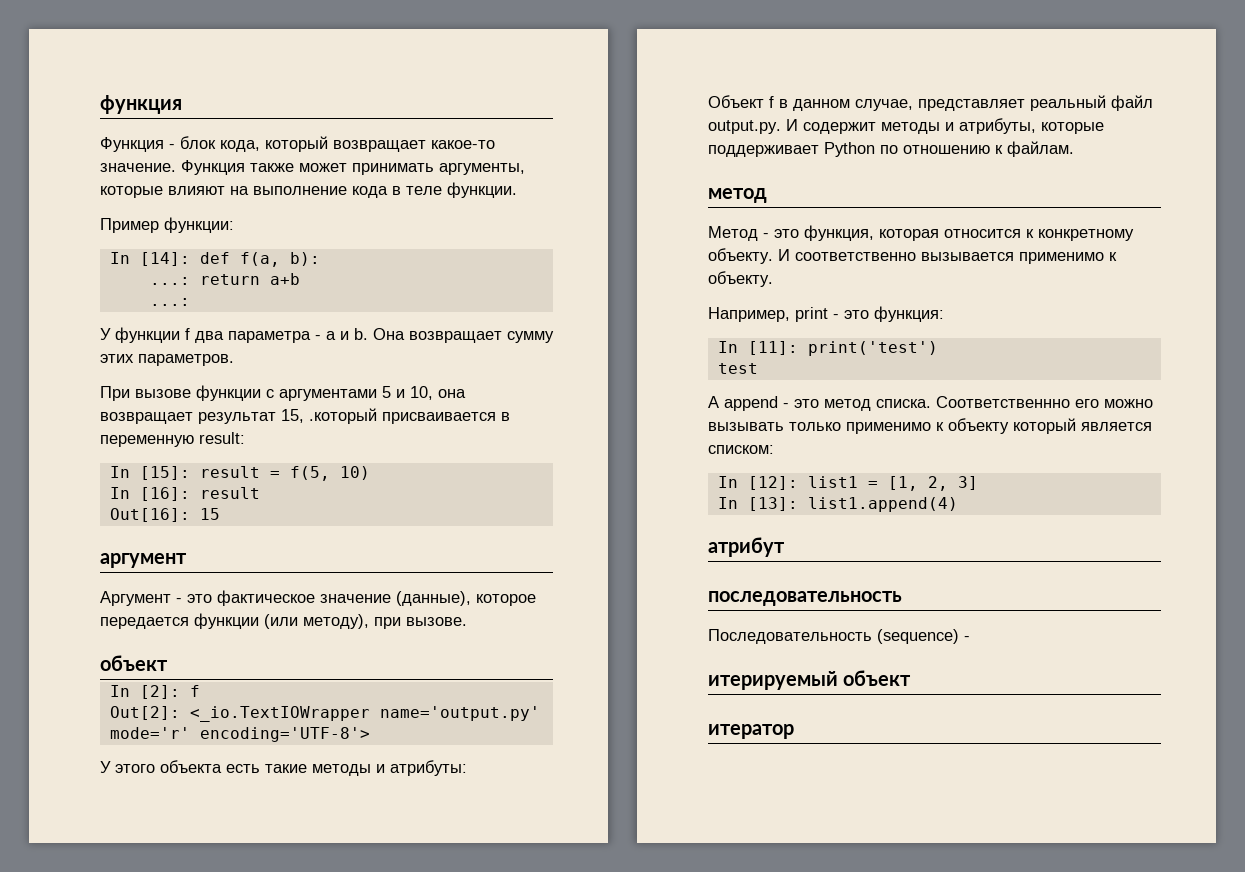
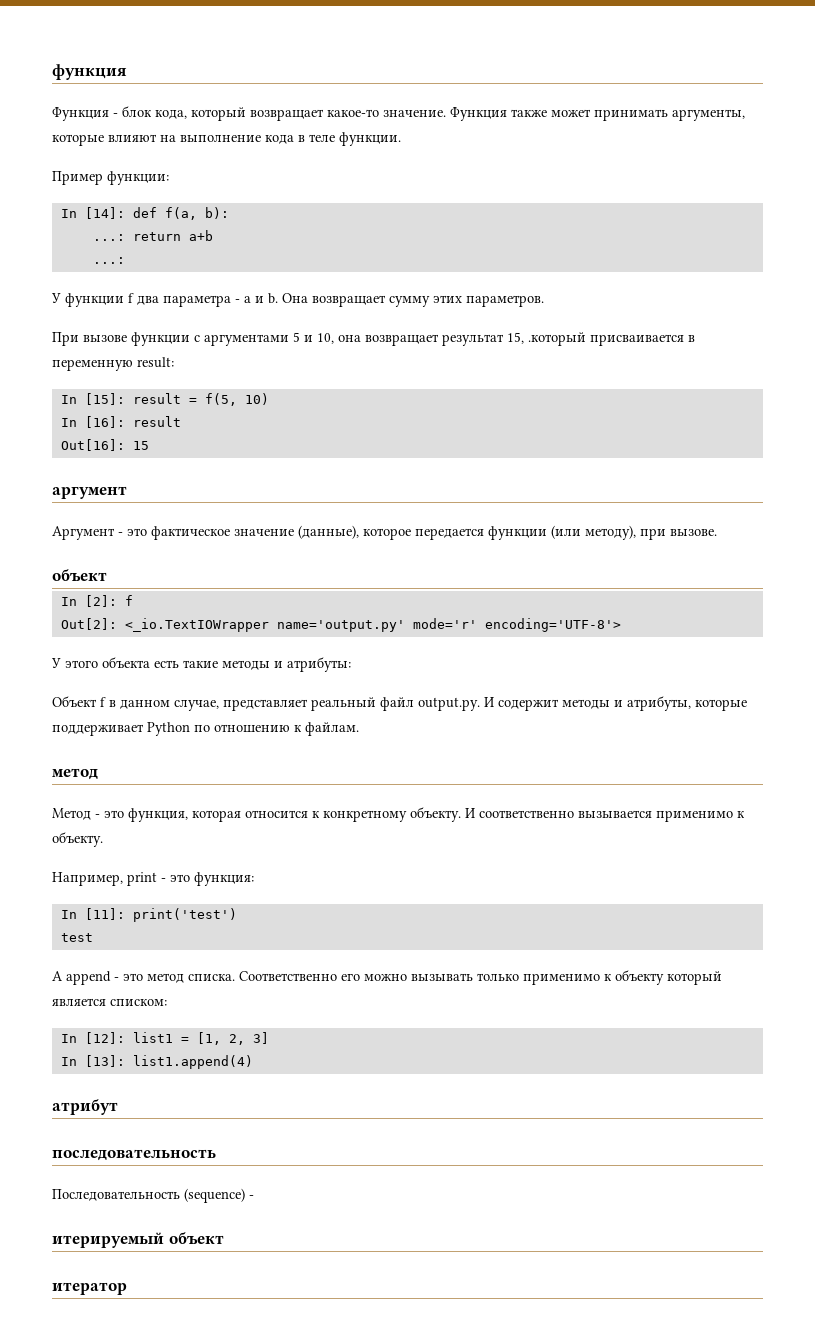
[936,396,1070,408] Соответственнно -> [239,971,337,981] Соответственно

